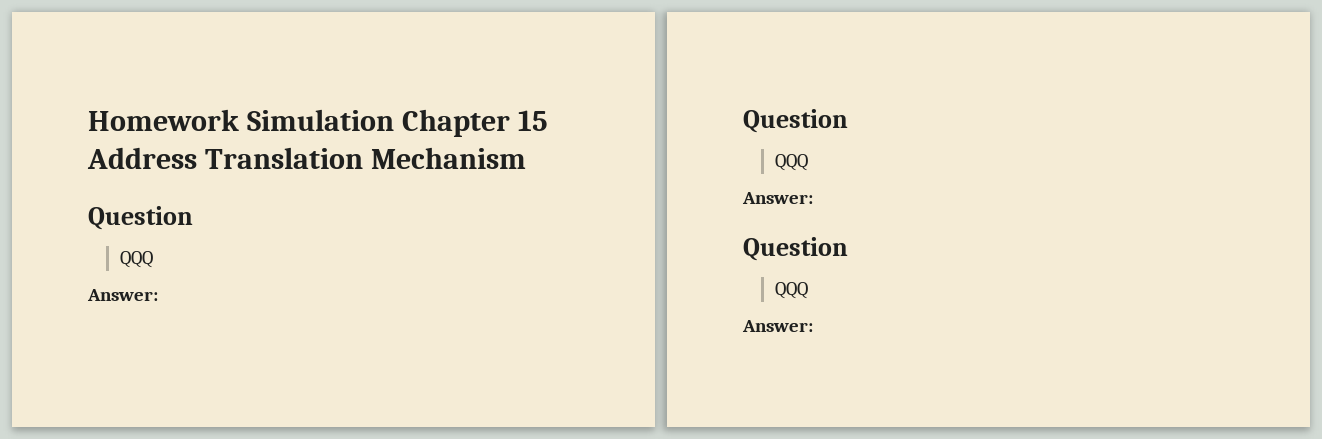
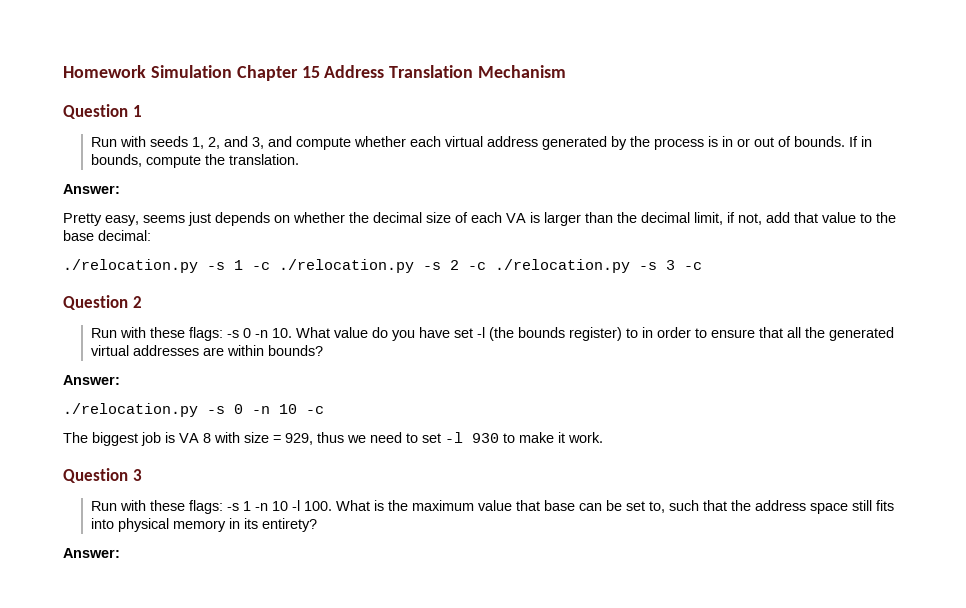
[119,251,153,268] [87,289,158,301] [743,109,848,133] [774,154,808,171] [742,192,813,204] [743,237,848,261] [774,282,808,299] // QQQ // Answer: // Question // QQQ // Answer: // Question // QQQ -> [132,105,142,117] [91,136,873,150] [91,154,300,168] [63,184,120,194] [63,212,896,226] [63,230,151,241] [63,259,702,273] [63,295,142,310] [91,327,895,341] [91,345,324,356] [63,375,120,385] [63,403,324,417] [63,432,603,446] [63,468,142,483] [91,500,895,514] [91,518,318,532] 1 // Run with seeds 1, 2, and 3, and compute whether each virtual address generated by the process is in or out of bounds. If in bounds, compute the translation. // Answer: // Pretty easy, seems just depends on whether the decimal size of each VA is larger than the decimal limit, if not, add that value to the base decimal: // ./relocation.py -s 1 -c ./relocation.py -s 2 -c ./relocation.py -s 3 -c // Question 2 // Run with these flags: -s 0 -n 10. What value do you have set -l (the bounds register) to in order to ensure that all the generated virtual addresses are within bounds? // Answer: // ./relocation.py -s 0 -n 10 -c // The biggest job is VA 8 with size = 929, thus we need to set -l 930 to make it work. // Question 3 // Run with these flags: -s 1 -n 10 -l 100. What is the maximum value that base can be set to, such that the address space still fits into physical memory in its entirety?

